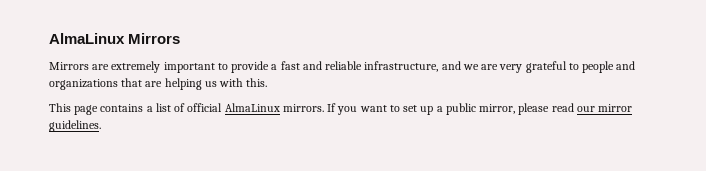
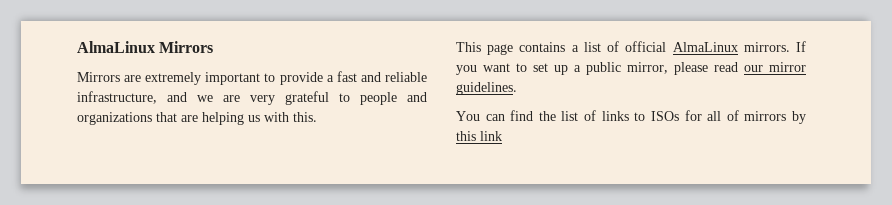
(101, 126) none -> [456,110,806,124] [456,131,502,141] // You can find the list of links to ISOs for all of mirrors by this link

